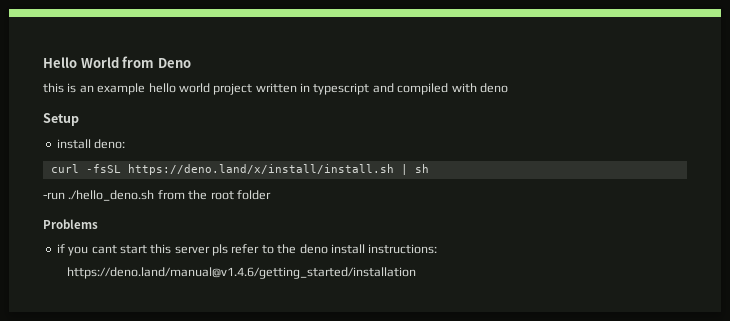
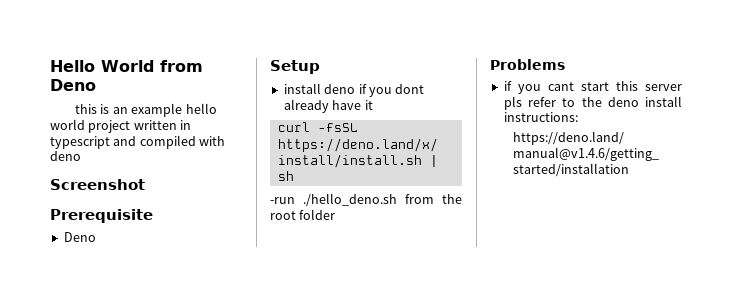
(508, 88) none -> [50,179,145,190] [50,209,153,223] [63,232,96,242] // Screenshot // Prerequisite // Deno
[94,139,126,149] deno: -> [324,84,425,97] [283,99,373,113] deno if you dont already have it

